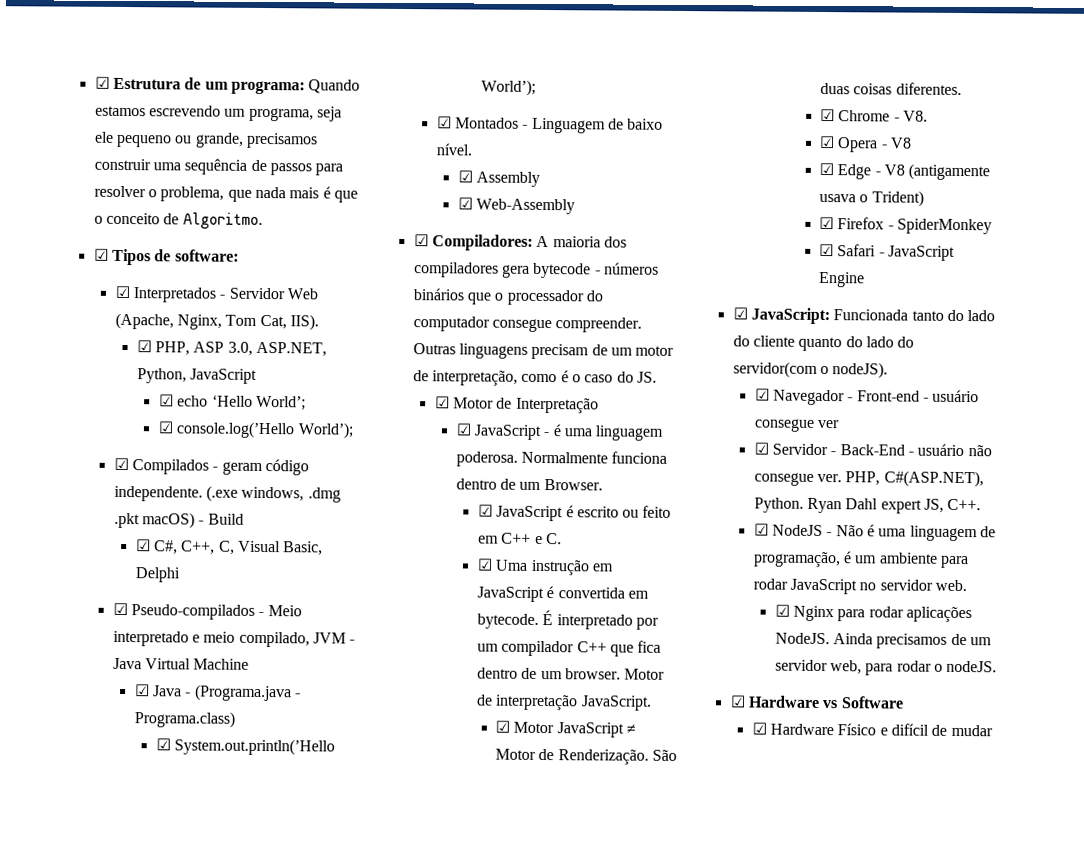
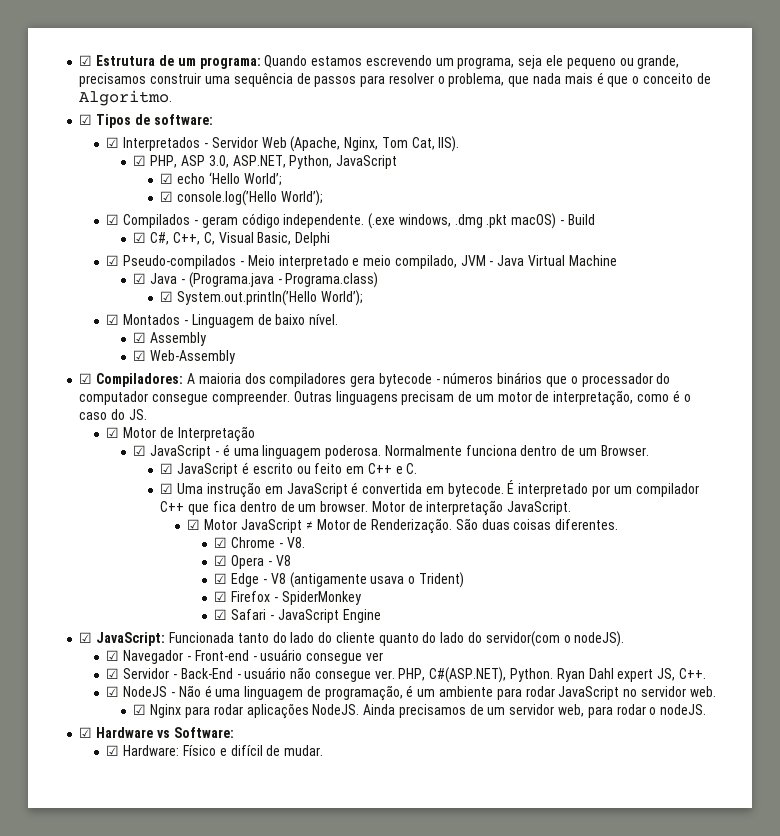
[840,696,904,709] [751,722,835,736] Software // ☑ Hardware -> [173,727,234,738] [106,745,180,756] Software: // ☑ Hardware:
[950,724,993,737] mudar -> [284,745,324,756] mudar.

